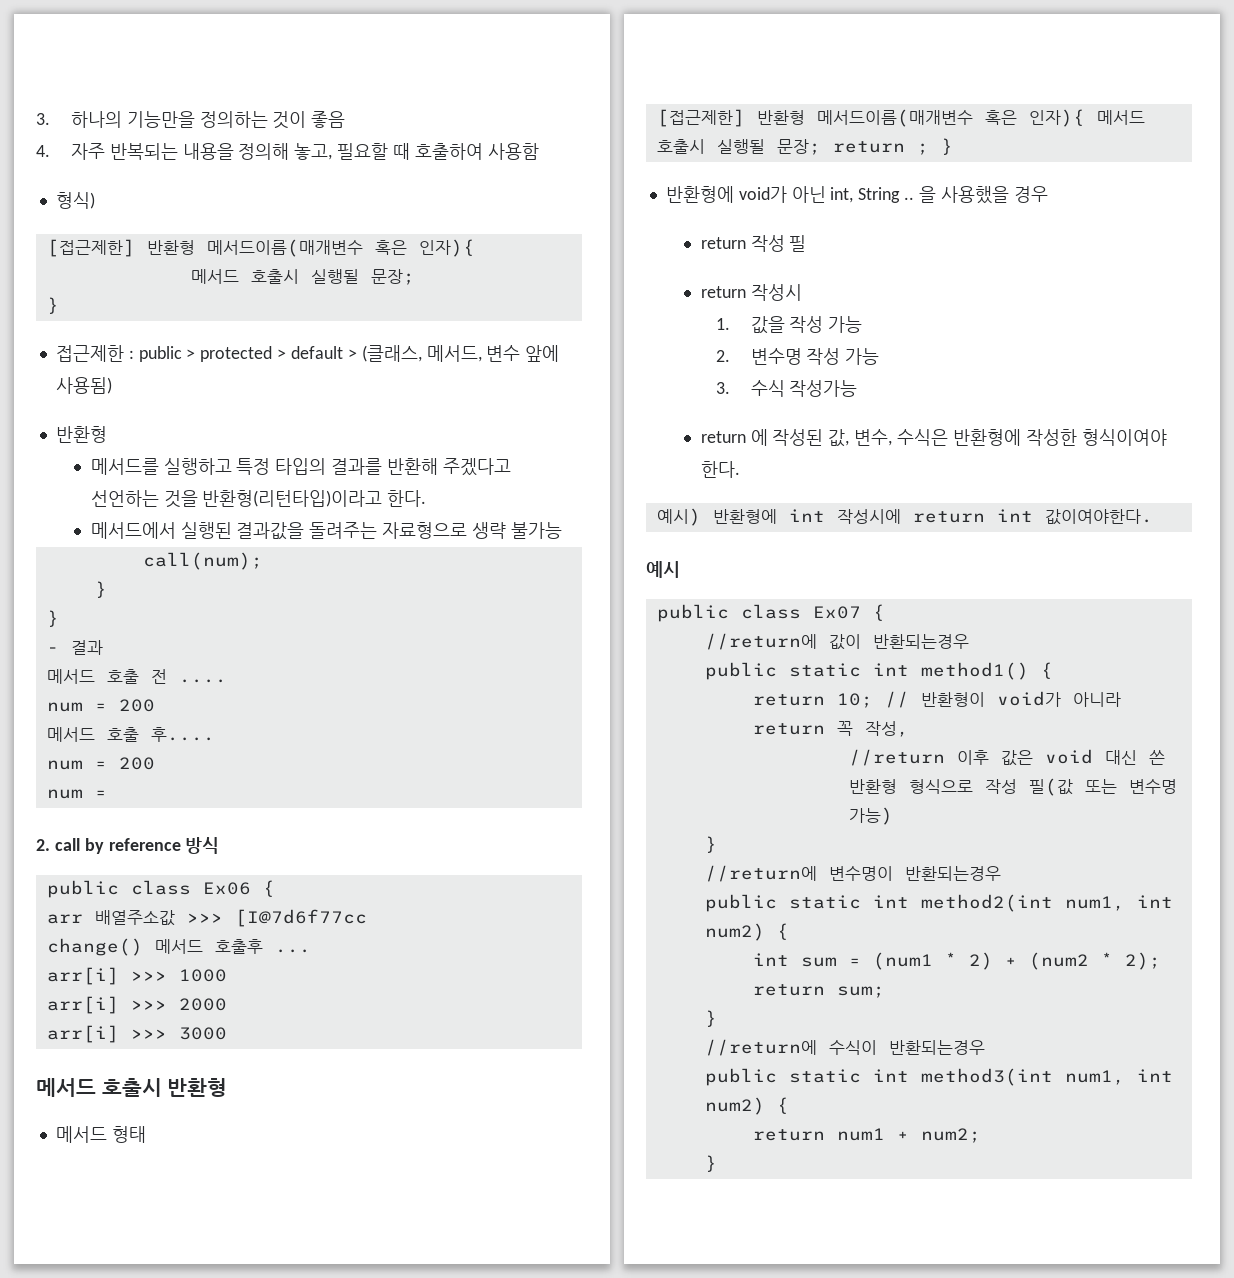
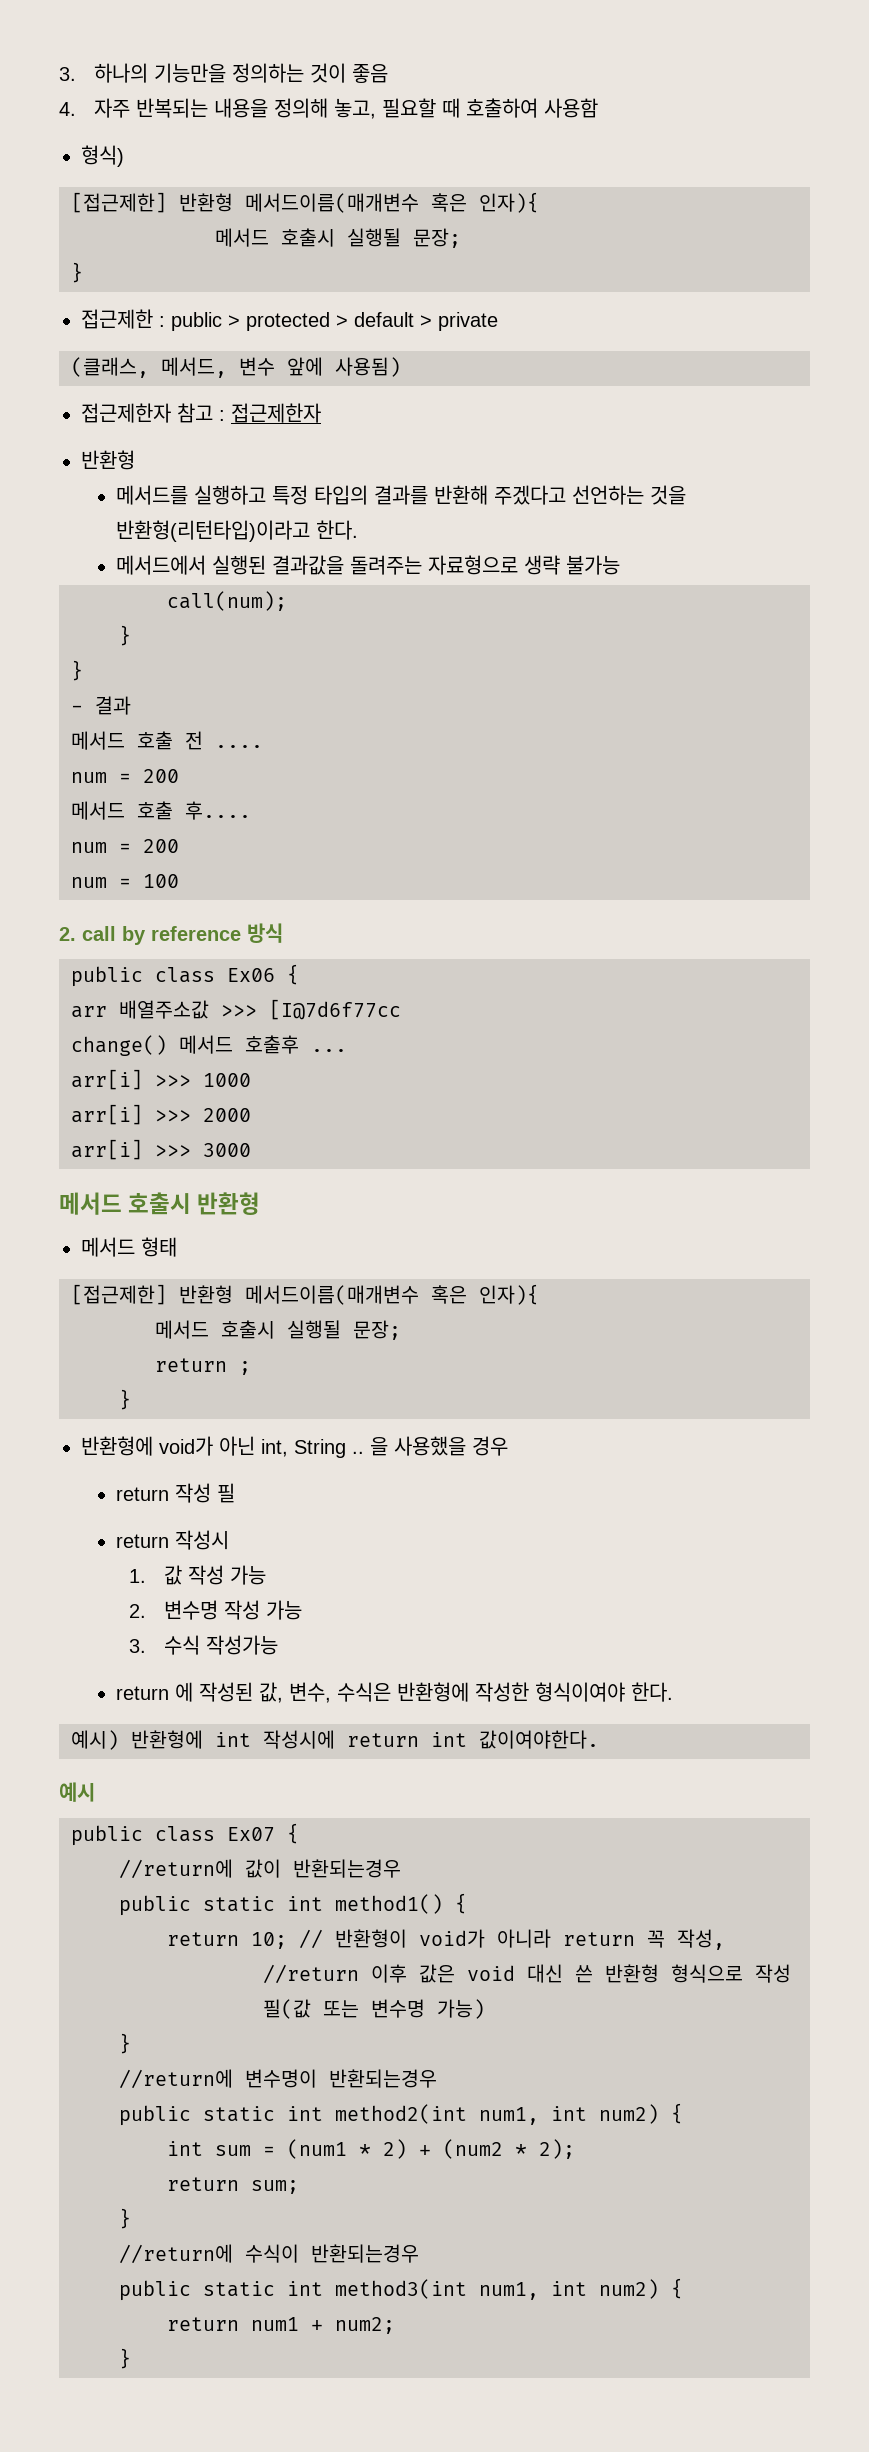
(357, 354) none -> [438,312,498,331] private //
(112, 385) none -> [81,403,321,423] // 접근제한자 참고 : 접근제한자
(107, 794) none -> [143,874,179,888] 100
[1096,110,1145,125] [656,139,821,155] 메서드 호출시 실행될 문장; -> [155,1320,401,1340] // 메서드 호출시 실행될 문장; //
(929, 149) none -> (251, 1368) //
[750,316,785,334] 값을 -> [164,1565,183,1585] 값

